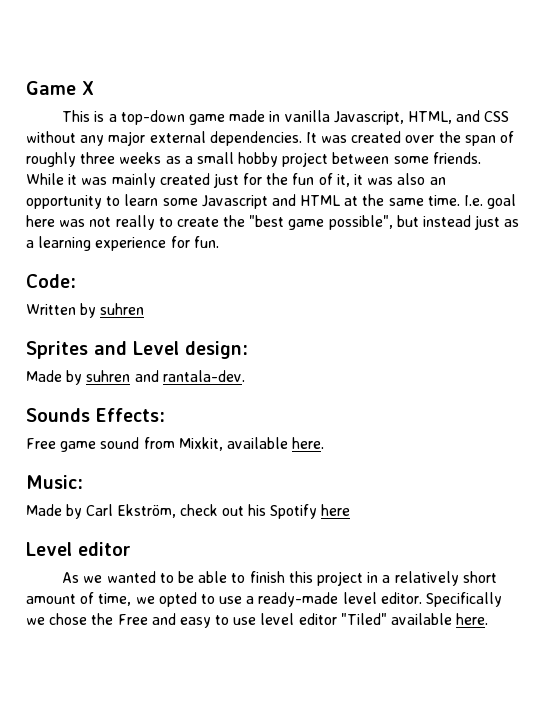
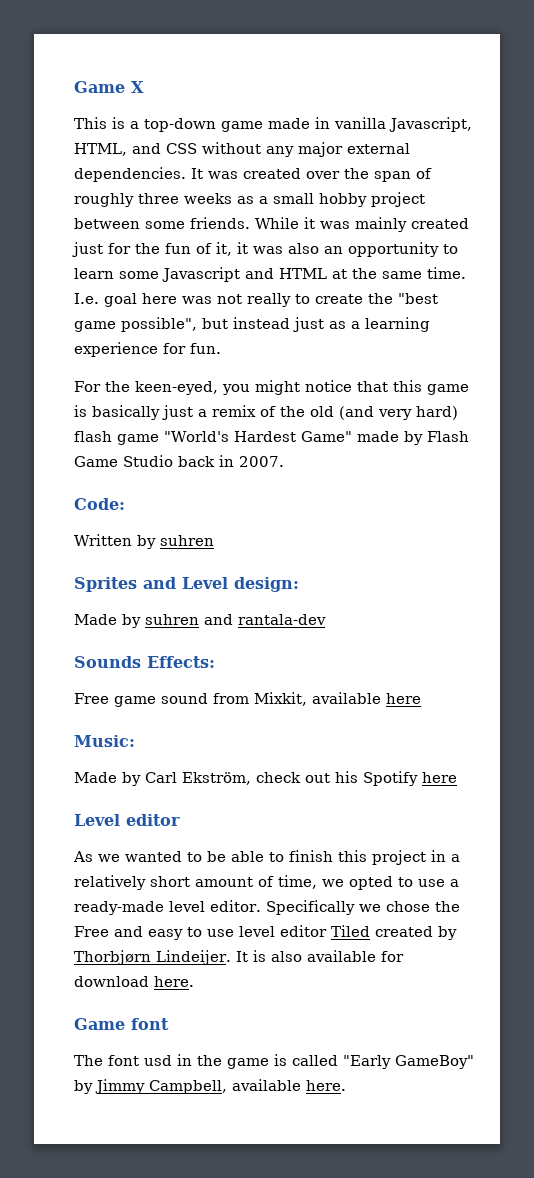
(219, 242) none -> [74,380,469,395] [74,405,458,420] [74,431,469,445] [74,455,284,467] // For the keen-eyed, you might notice that this game is basically just a remix of the old (and very hard) flash game "World's Hardest Game" made by Flash Game Studio back in 2007.
[162,370,245,382] rantala-dev. -> [238,614,326,625] rantala-dev
[292,437,325,449] here. -> [386,693,421,704] here
[340,613,387,625] "Tiled" -> [331,925,457,940] [74,950,404,965] [74,976,194,987] [74,1018,169,1030] [74,1054,474,1069] [74,1079,227,1094] Tiled created by Thorbjørn Lindeijer. It is also available for download here. // Game font // The font usd in the game is called "Early GameBoy" by Jimmy Campbell,

